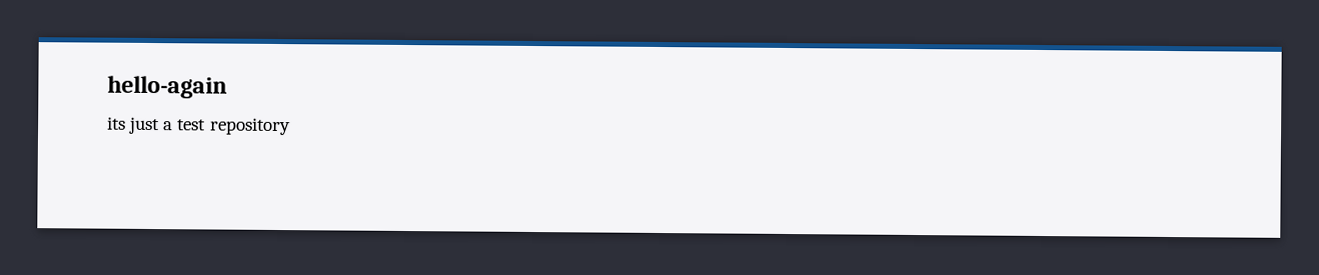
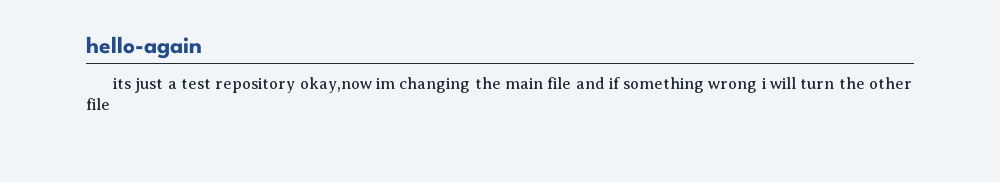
(291, 126) none -> [299,77,913,93] [86,98,110,110] okay,now im changing the main file and if something wrong i will turn the other file

